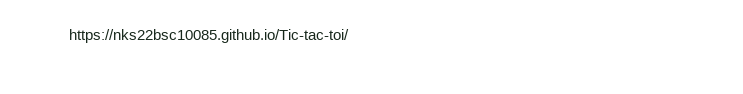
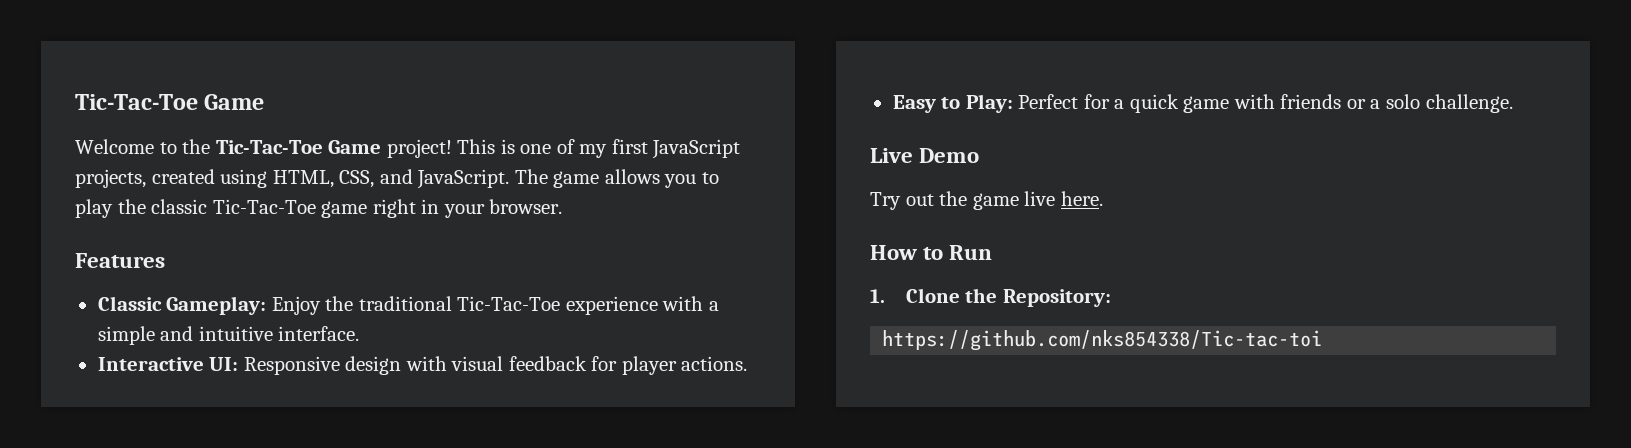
[69,29,349,43] https://nks22bsc10085.github.io/Tic-tac-toi/ -> [75,94,265,110] [75,139,741,159] [75,169,719,189] [75,199,563,218] [75,253,165,268] [97,296,719,315] [97,326,360,345] [97,356,748,375] [892,94,1513,113] [870,148,980,163] [870,191,1103,210] [870,245,993,260] [870,288,1111,307] [882,330,1323,351] Tic-Tac-Toe Game // Welcome to the Tic-Tac-Toe Game project! This is one of my first JavaScript projects, created using HTML, CSS, and JavaScript. The game allows you to play the classic Tic-Tac-Toe game right in your browser. // Features // Classic Gameplay: Enjoy the traditional Tic-Tac-Toe experience with a simple and intuitive interface. // Interactive UI: Responsive design with visual feedback for player actions. // Easy to Play: Perfect for a quick game with friends or a solo challenge. // Live Demo // Try out the game live here. // How to Run // 1. Clone the Repository: // https://github.com/nks854338/Tic-tac-toi

